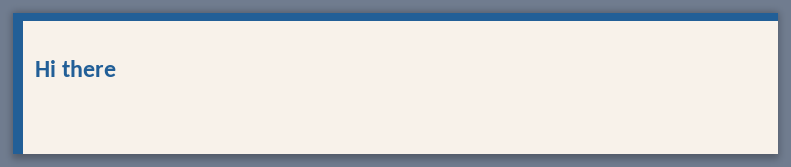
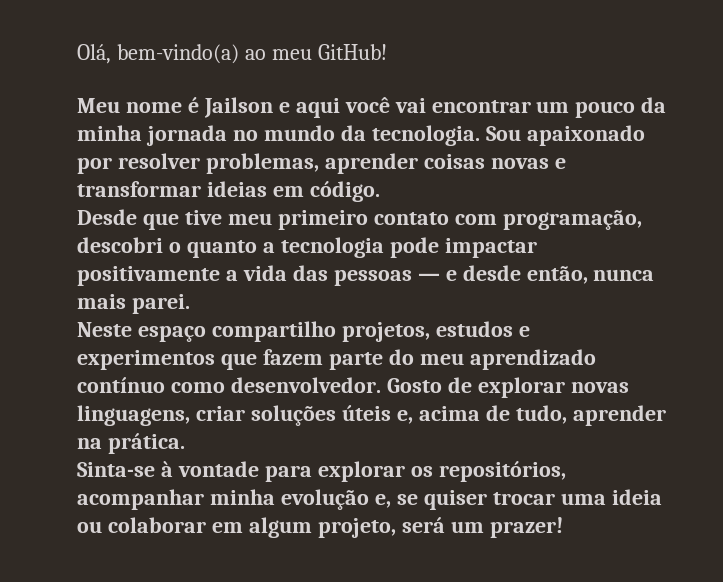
[35,60,117,77] Hi there -> [77,44,387,64] [77,97,667,118] [77,125,645,146] [77,153,566,174] [77,181,380,202] [77,209,642,230] [77,237,537,258] [77,265,655,286] [77,294,190,314] [77,321,530,342] [77,349,596,370] [77,377,629,398] [77,405,666,426] [77,433,185,454] [77,461,566,482] [77,489,662,510] [77,517,563,538] Olá, bem-vindo(a) ao meu GitHub! // Meu nome é Jailson e aqui você vai encontrar um pouco da minha jornada no mundo da tecnologia. Sou apaixonado por resolver problemas, aprender coisas novas e transformar ideias em código. // Desde que tive meu primeiro contato com programação, descobri o quanto a tecnologia pode impactar positivamente a vida das pessoas — e desde então, nunca mais parei. // Neste espaço compartilho projetos, estudos e experimentos que fazem parte do meu aprendizado contínuo como desenvolvedor. Gosto de explorar novas linguagens, criar soluções úteis e, acima de tudo, aprender na prática. // Sinta-se à vontade para explorar os repositórios, acompanhar minha evolução e, se quiser trocar uma ideia ou colaborar em algum projeto, será um prazer!

